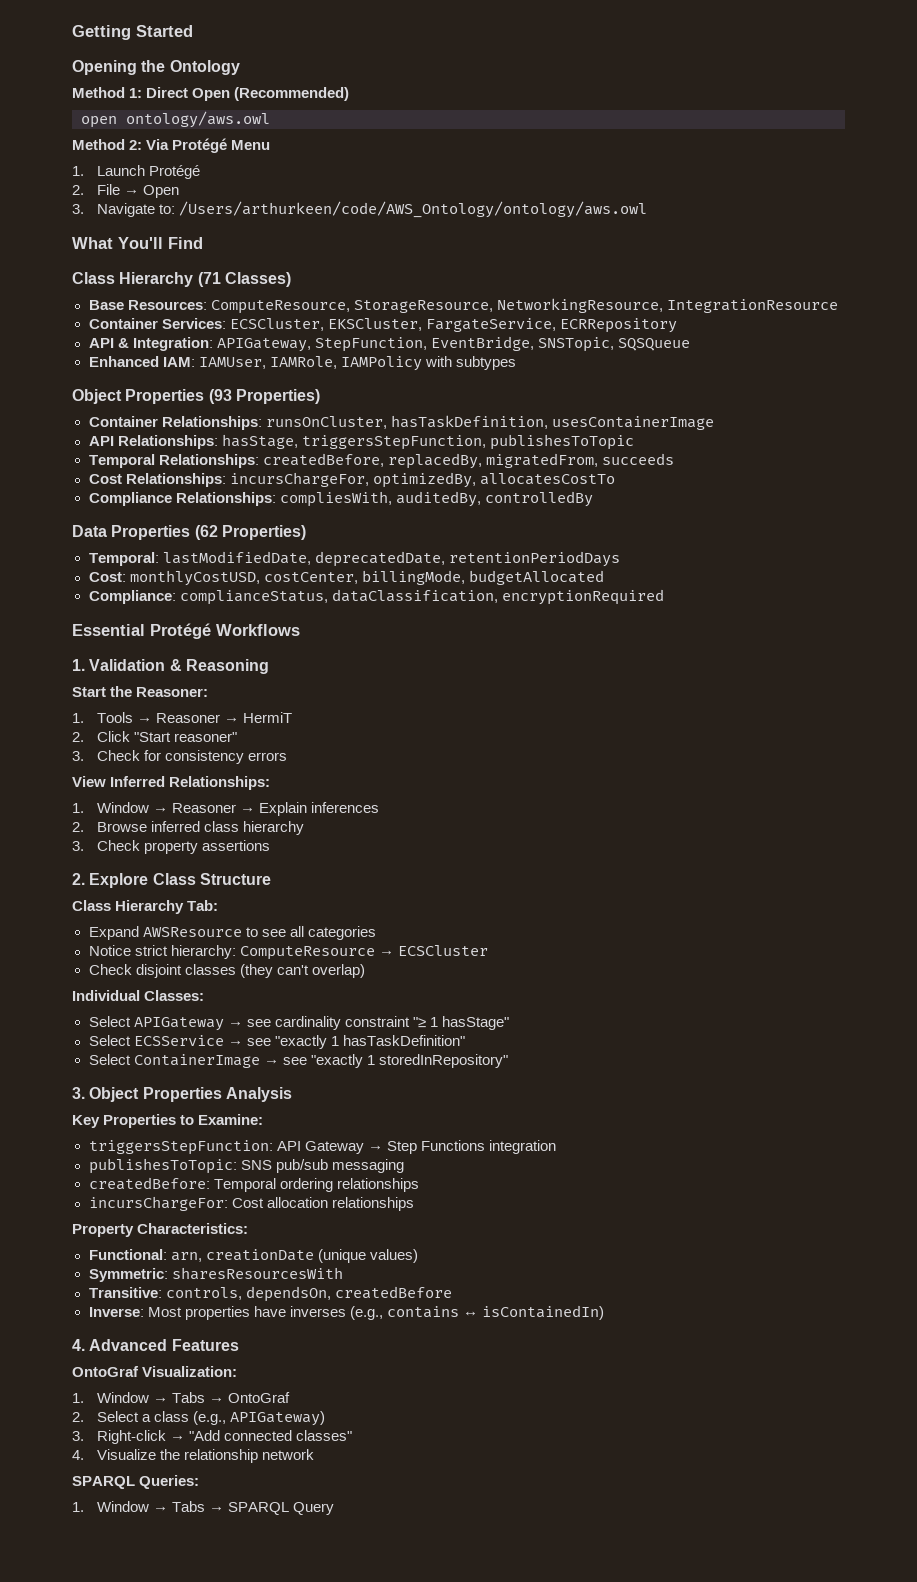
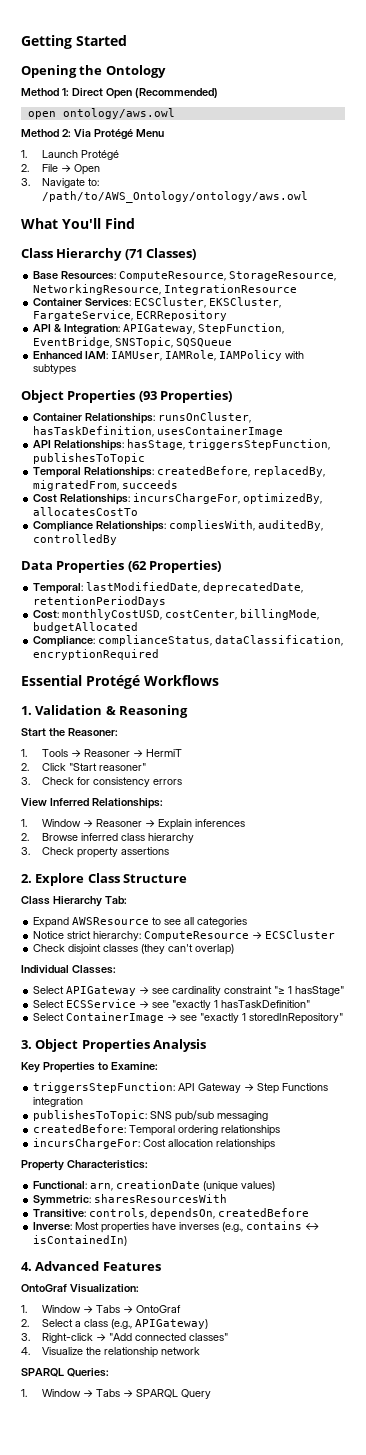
[179,201,648,218] /Users/arthurkeen/code/AWS_Ontology/ontology/aws.owl -> [41,191,308,203] /path/to/AWS_Ontology/ontology/aws.owl

